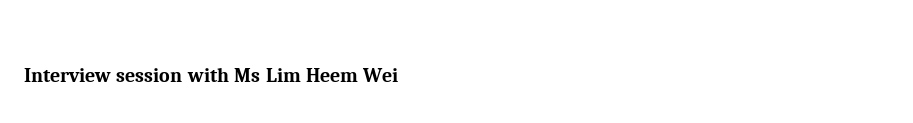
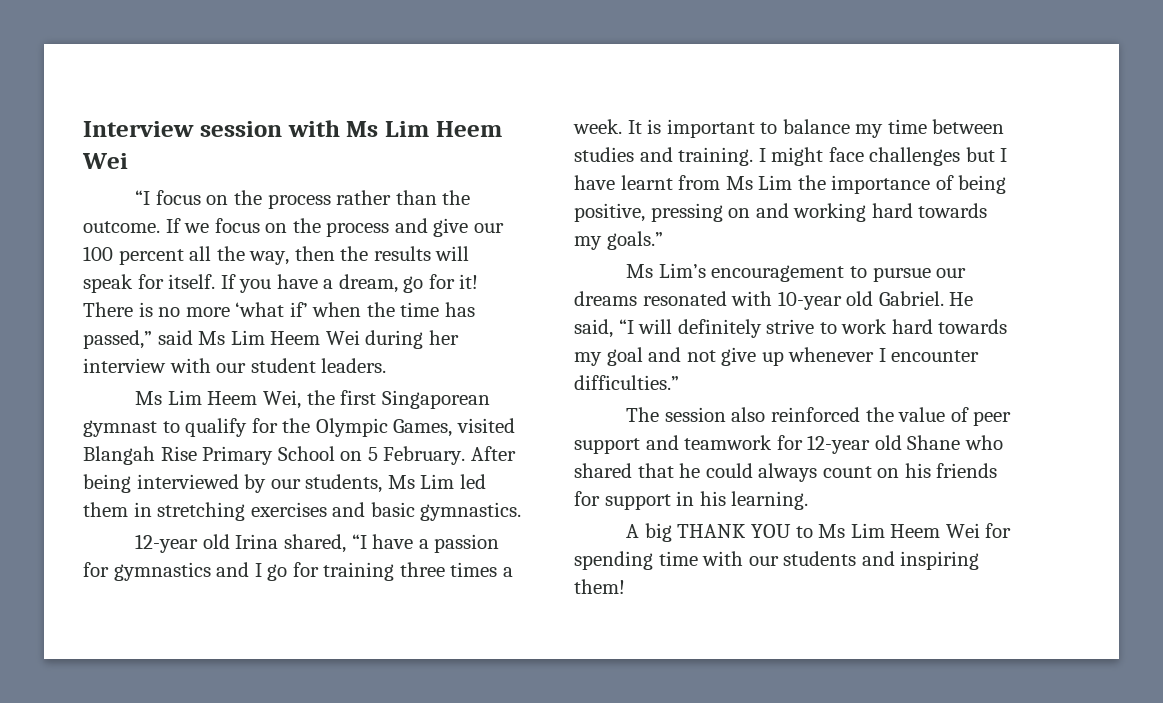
(399, 75) none -> [135,190,471,209] [83,218,504,237] [83,246,470,265] [83,274,479,293] [83,302,475,317] [83,330,459,349] [83,358,387,373] [135,390,490,409] [83,418,515,437] [83,446,516,465] [83,474,486,493] [83,502,522,521] [135,534,500,553] [83,562,513,581] [573,119,1005,138] [574,147,1008,166] [574,175,1007,194] [574,203,988,222] [574,231,663,250] [626,263,967,282] [574,291,974,310] [574,319,1008,338] [574,347,980,366] [574,375,679,390] [626,407,1012,426] [574,435,1003,454] [574,463,998,482] [574,491,809,510] [626,523,1012,542] [574,551,980,570] [574,579,625,594] // “I focus on the process rather than the outcome. If we focus on the process and give our 100 percent all the way, then the results will speak for itself. If you have a dream, go for it! There is no more ‘what if’ when the time has passed,” said Ms Lim Heem Wei during her interview with our student leaders. // Ms Lim Heem Wei, the first Singaporean gymnast to qualify for the Olympic Games, visited Blangah Rise Primary School on 5 February. After being interviewed by our students, Ms Lim led them in stretching exercises and basic gymnastics. // 12-year old Irina shared, “I have a passion for gymnastics and I go for training three times a week. It is important to balance my time between studies and training. I might face challenges but I have learnt from Ms Lim the importance of being positive, pressing on and working hard towards my goals.” // Ms Lim’s encouragement to pursue our dreams resonated with 10-year old Gabriel. He said, “I will definitely strive to work hard towards my goal and not give up whenever I encounter difficulties.” // The session also reinforced the value of peer support and teamwork for 12-year old Shane who shared that he could always count on his friends for support in his learning. // A big THANK YOU to Ms Lim Heem Wei for spending time with our students and inspiring them!

